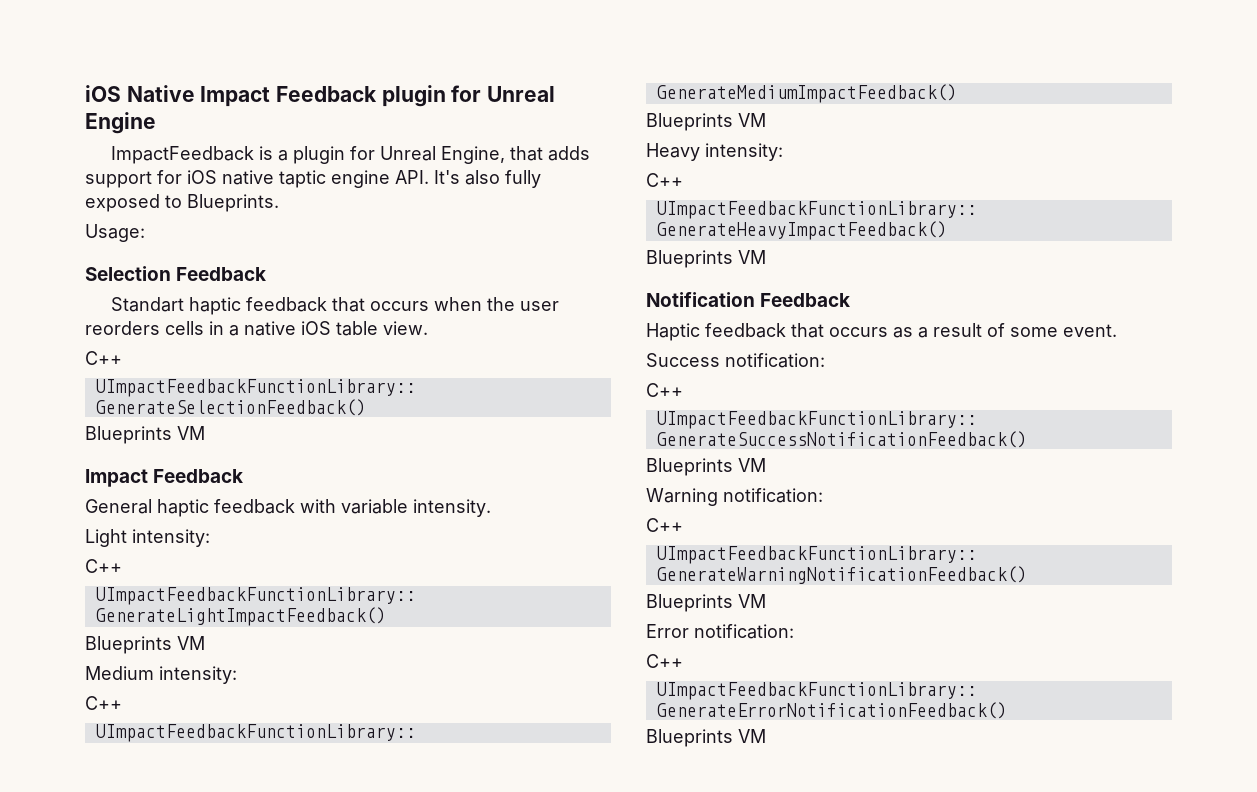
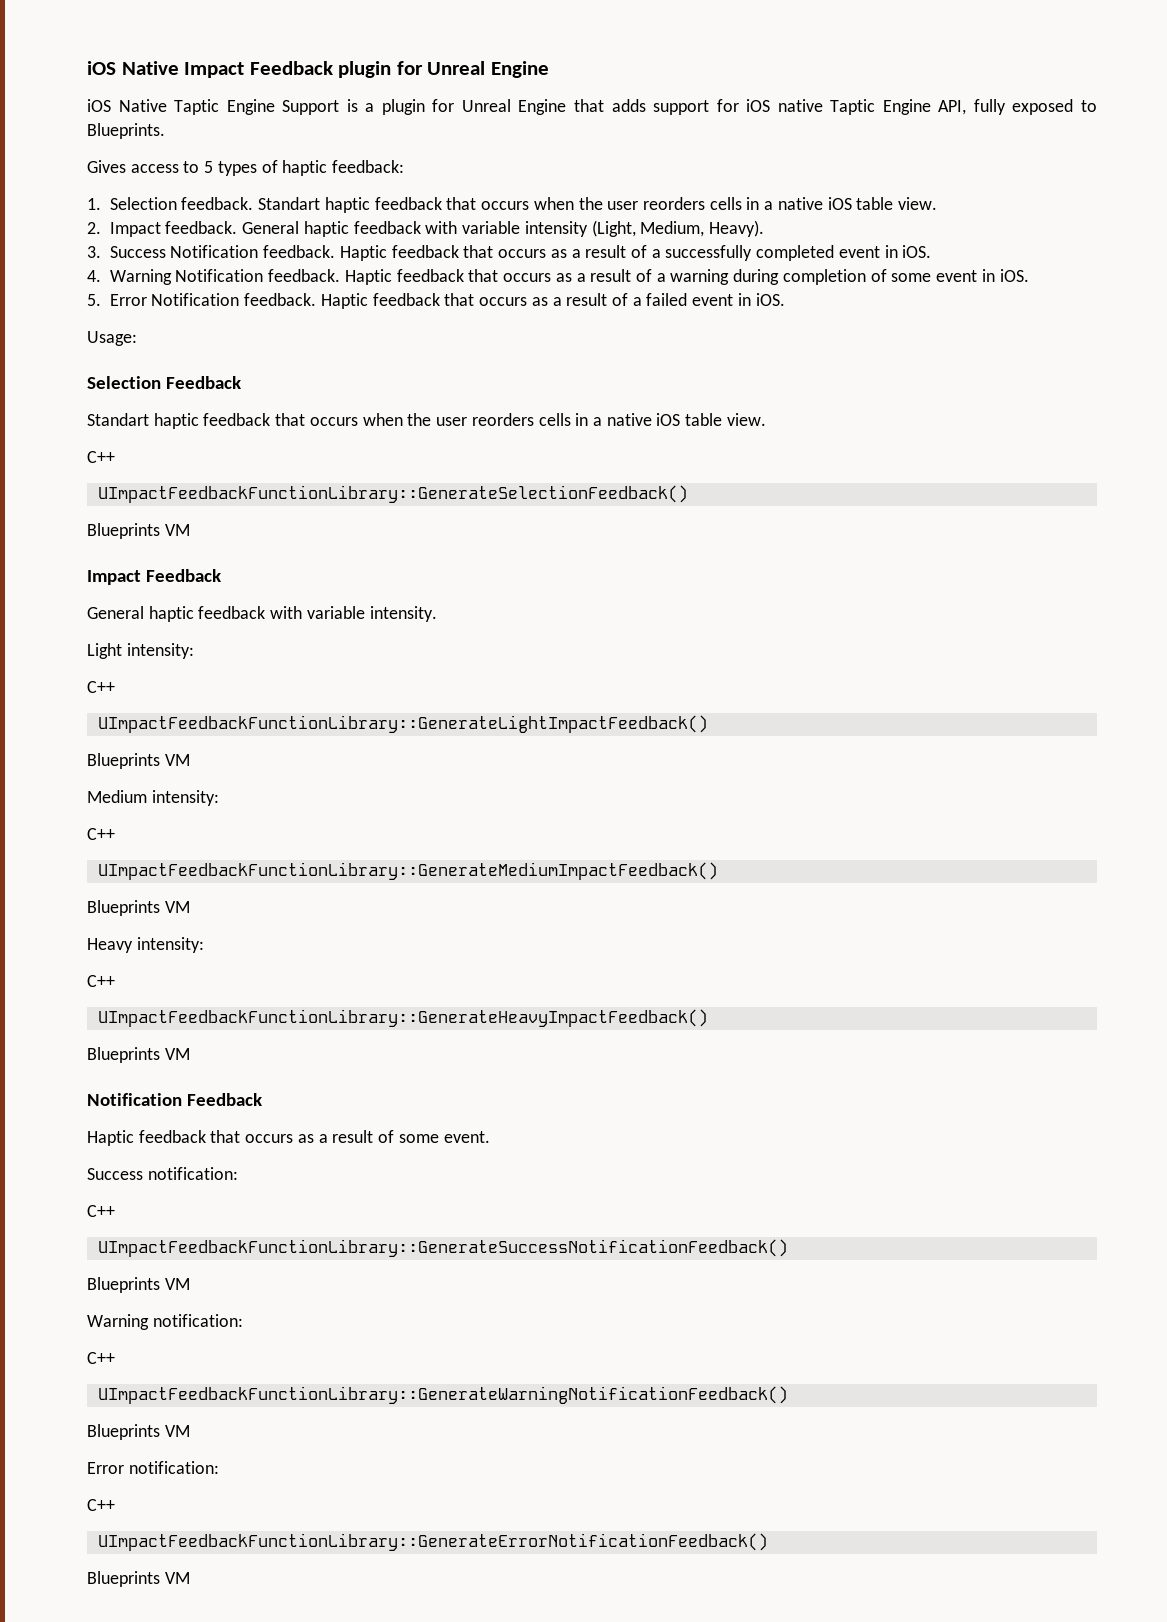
[111,146,255,164] ImpactFeedback -> [87,99,340,115] iOS Native Taptic Engine Support
[441,146,506,164] Engine, -> [518,99,567,115] Engine
[279,170,500,188] taptic engine API. It's also -> [830,99,967,115] Taptic Engine API,
(279, 203) none -> [87,160,405,176] [87,197,938,213] [87,220,765,237] [87,245,932,261] [87,269,1029,285] [87,293,785,309] // Gives access to 5 types of haptic feedback: // 1. Selection feedback. Standart haptic feedback that occurs when the user reorders cells in a native iOS table view. // 2. Impact feedback. General haptic feedback with variable intensity (Light, Medium, Heavy). // 3. Success Notification feedback. Haptic feedback that occurs as a result of a successfully completed event in iOS. // 4. Warning Notification feedback. Haptic feedback that occurs as a result of a warning during completion of some event in iOS. // 5. Error Notification feedback. Haptic feedback that occurs as a result of a failed event in iOS.

